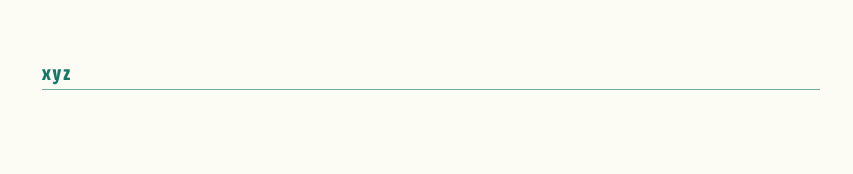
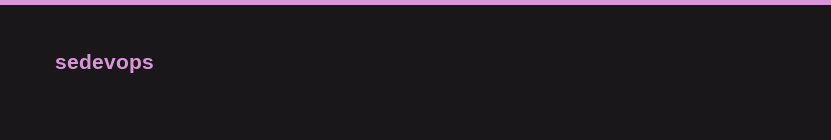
[41,69,72,85] xyz -> [55,54,154,73] sedevops

